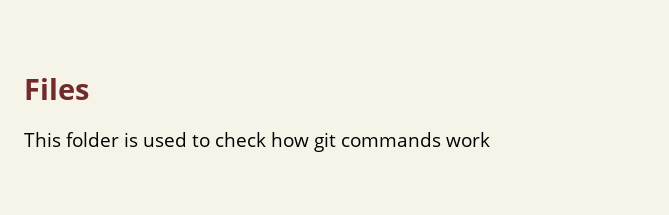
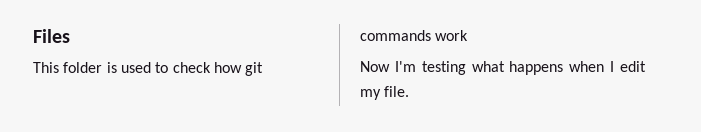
(490, 139) none -> [360,61,646,75] [360,86,410,100] // Now I'm testing what happens when I edit my file.

